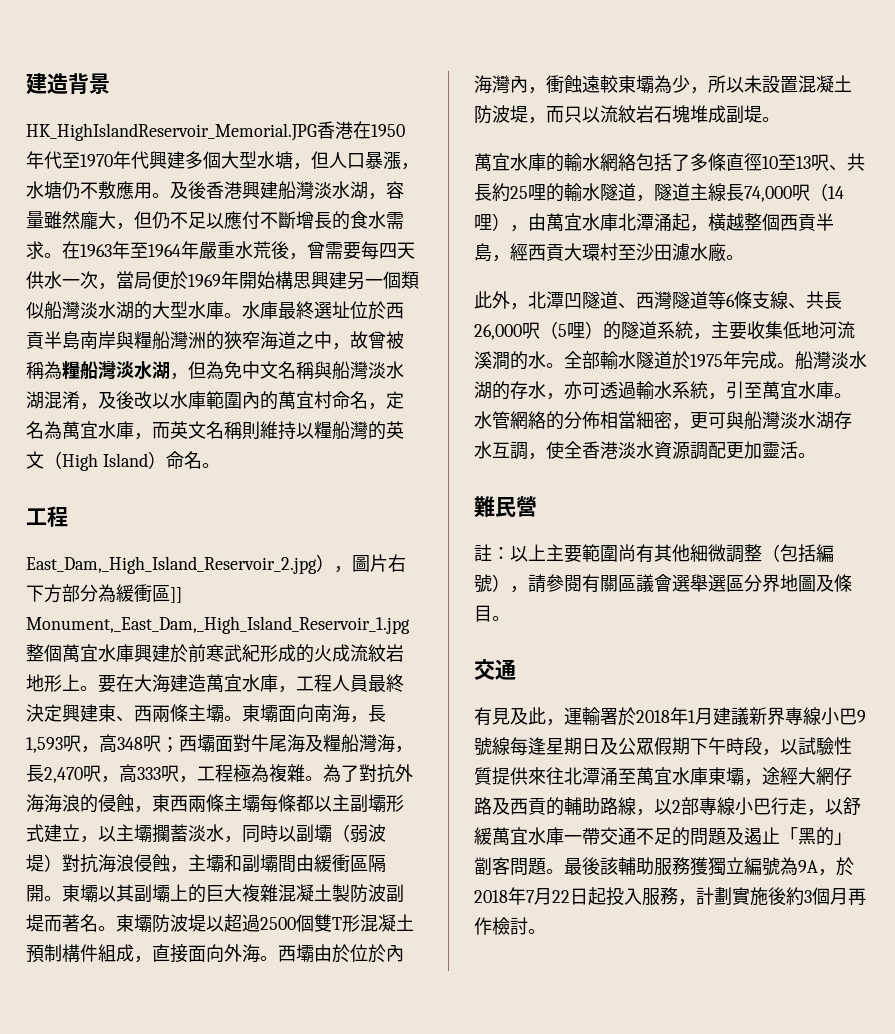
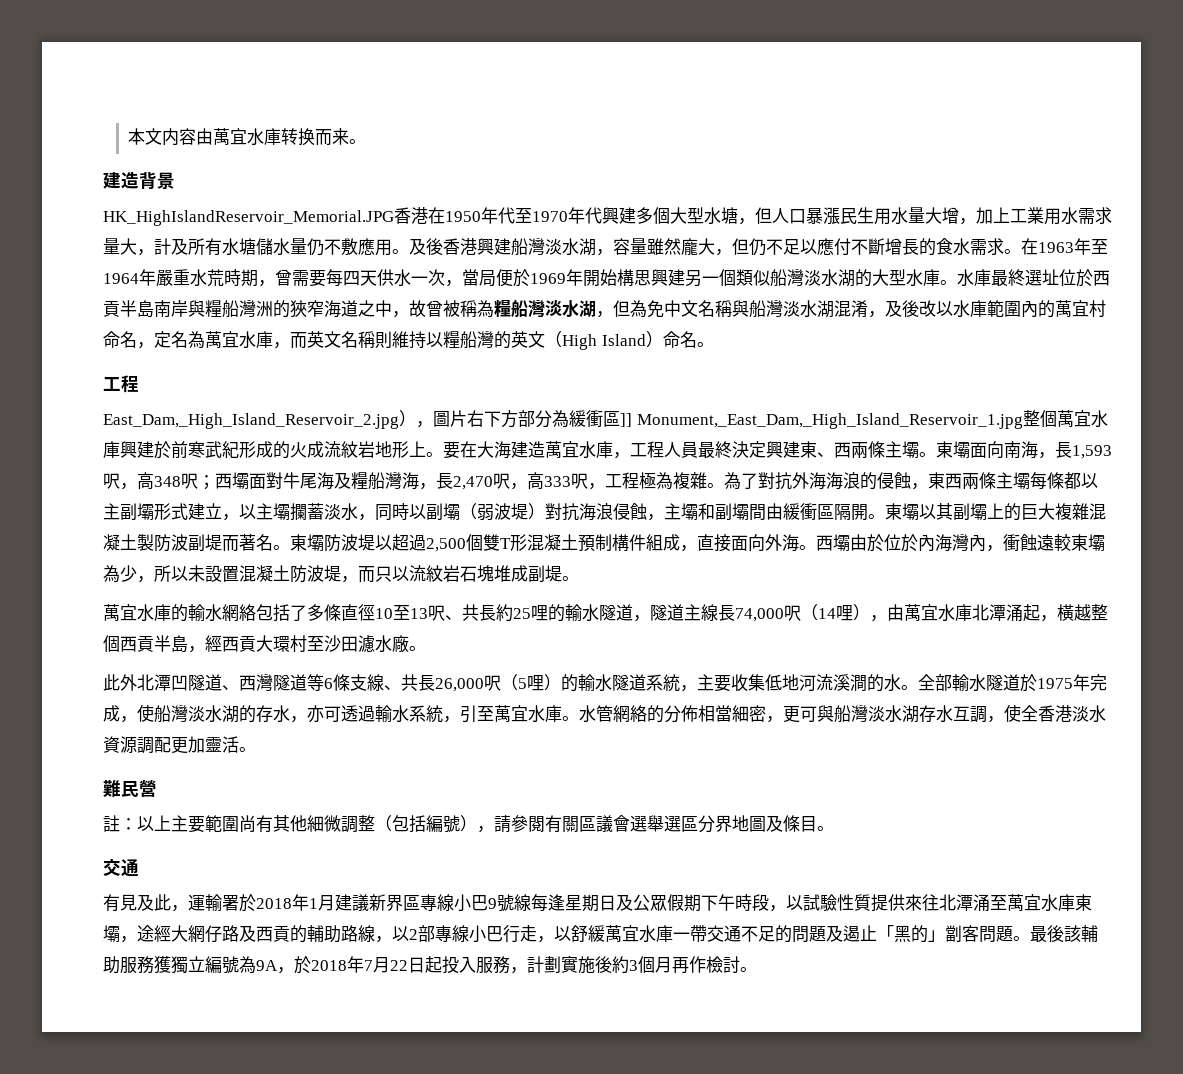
(26, 83) none -> [128,128,367,146] 本文内容由萬宜水庫转换而来。 //
[401,163,419,170] [26,181,62,199] ，水塘 -> [840,207,1112,225] [103,238,307,256] 民生用水量大增，加上工業用水需求量大，計及所有水塘儲水量
[271,241,289,259] 後 -> [224,269,258,287] 時期
[260,917,296,930] 2500 -> [426,538,466,552] 2,500
[510,303,528,310] ， -> (137, 682) none
(621, 330) none -> [578,674,612,691] 輸水
[777,363,795,368] 。 -> [120,704,154,723] ，使
(785, 716) none -> [403,895,420,911] 區

